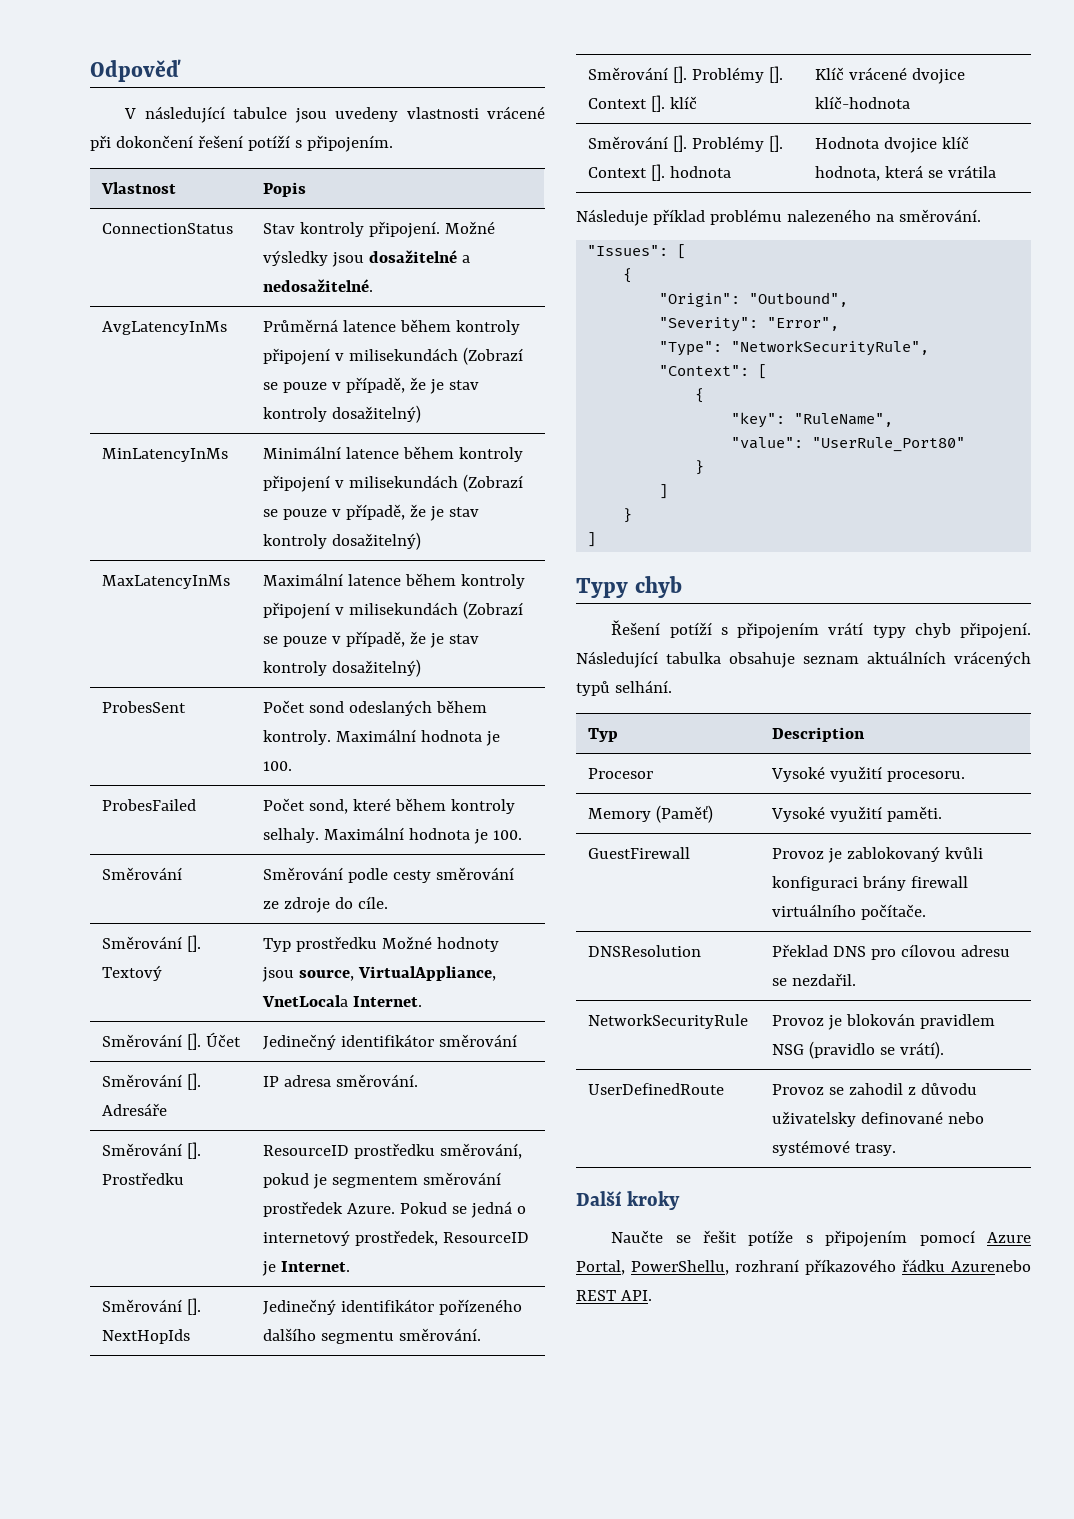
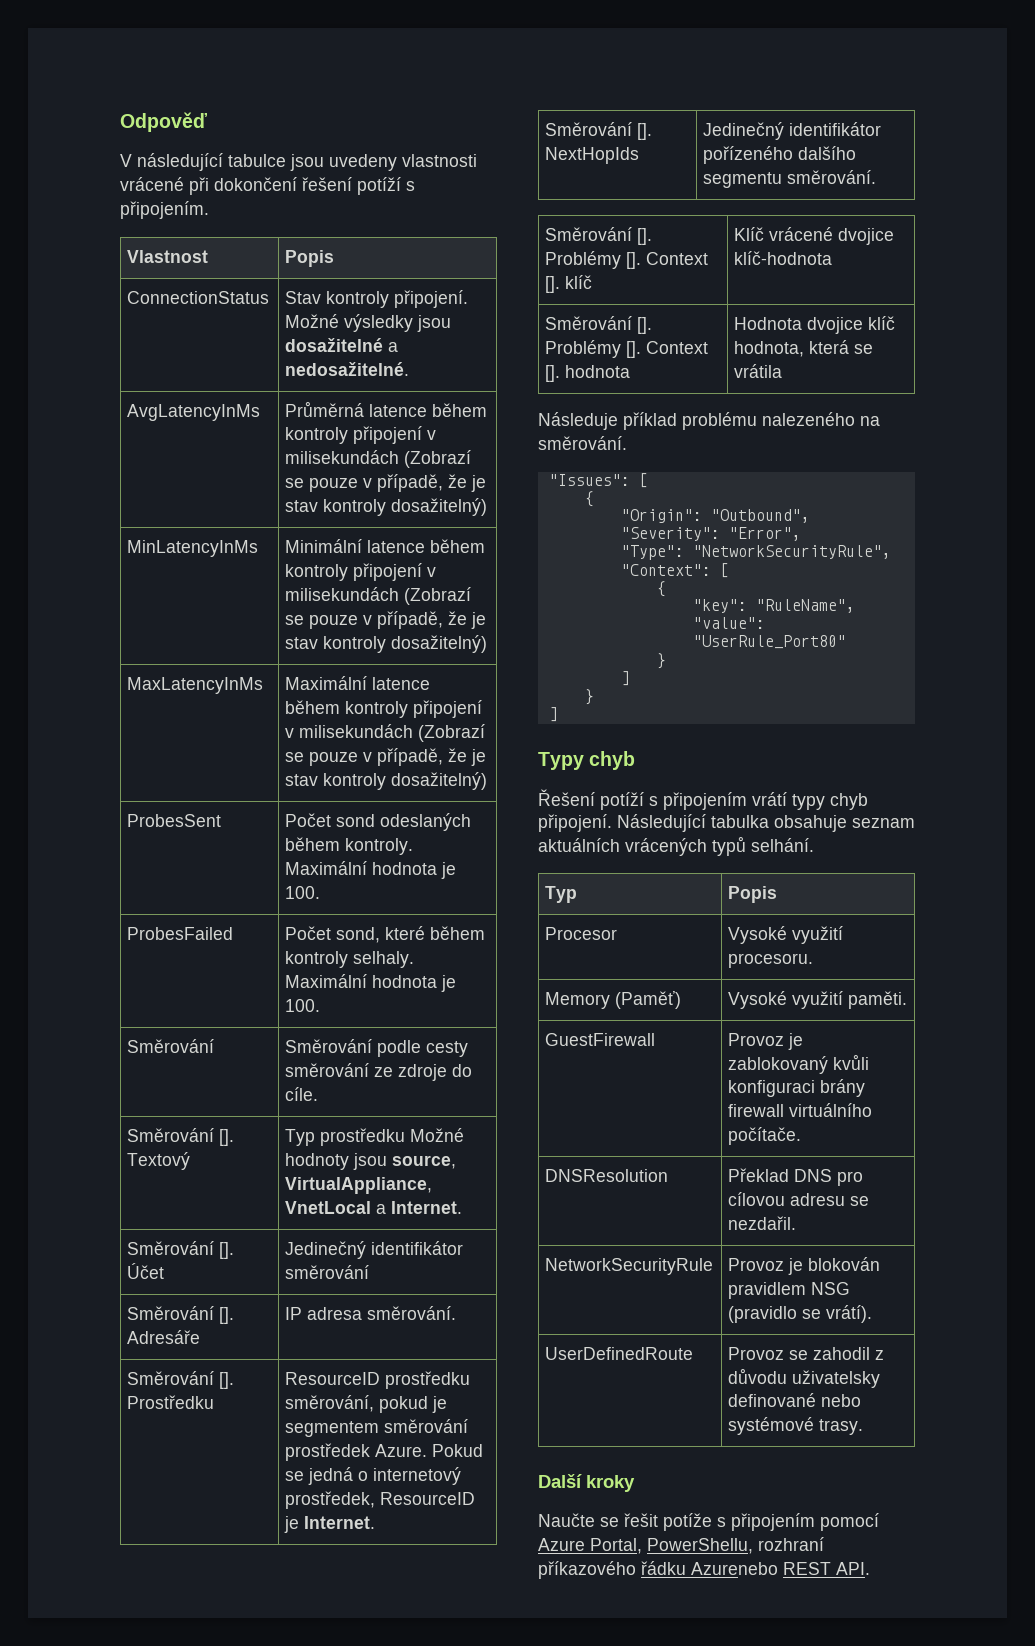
[261,995,348,1007] VnetLocala -> [285,1201,387,1214] VnetLocal a
[771,727,865,742] Description -> [728,886,778,903] Popis

